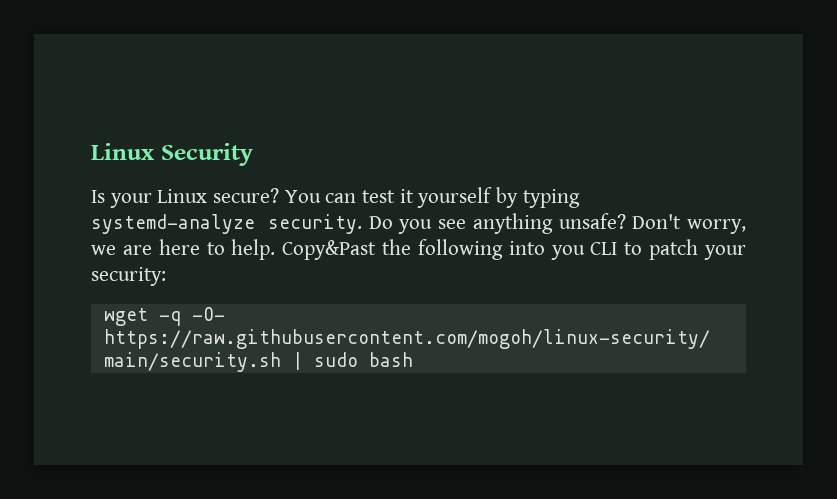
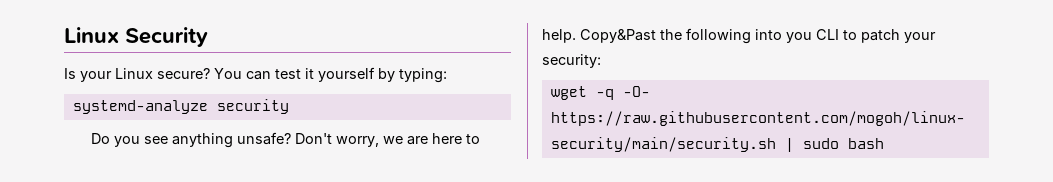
[522,189,580,208] [91,214,363,234] typing systemd-analyze security. -> [399,68,447,83] [72,99,289,114] typing: // systemd-analyze security //

